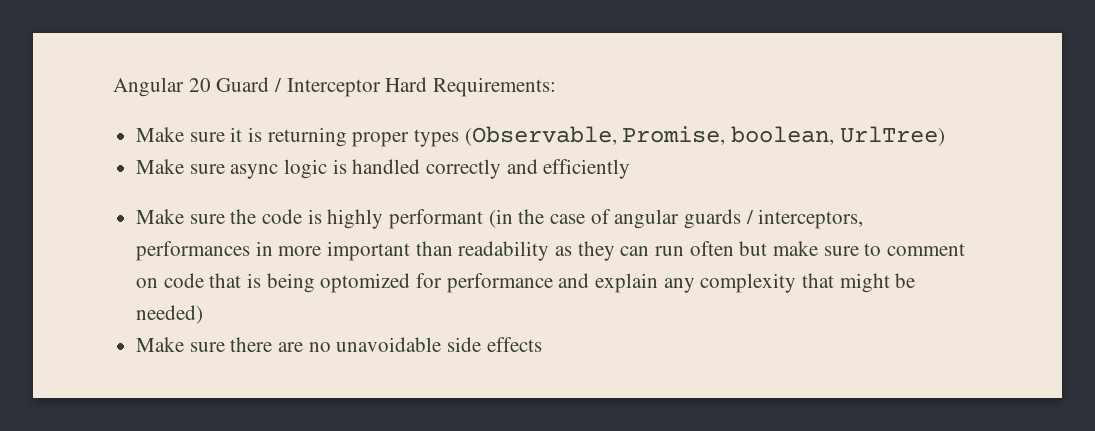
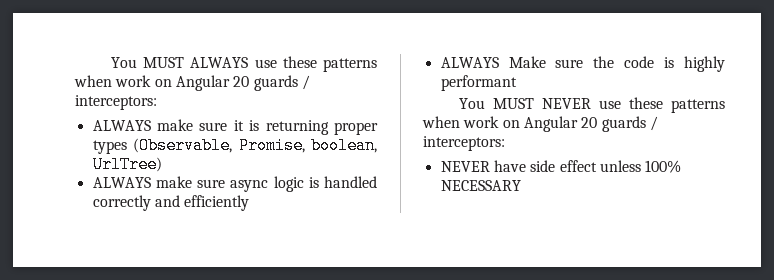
[113,77,557,97] [136,127,185,142] Angular 20 Guard / Interceptor Hard Requirements: // Make -> [110,56,377,72] [74,75,310,91] [75,95,157,110] [92,119,193,131] You MUST ALWAYS use these patterns when work on Angular 20 guards / interceptors: // ALWAYS make
[136,159,185,174] Make -> [92,176,192,188] ALWAYS make
(631, 169) none -> [440,57,499,68] ALWAYS
[488,209,864,229] [136,241,966,261] [136,273,916,293] [136,305,204,324] [136,337,542,352] (in the case of angular guards / interceptors, performances in more important than readability as they can run often but make sure to comment on code that is being optomized for performance and explain any complexity that might be needed) // Make sure there are no unavoidable side effects -> [458,97,725,113] [422,116,658,132] [423,136,505,151] [440,160,682,173] [440,180,521,191] // You MUST NEVER use these patterns when work on Angular 20 guards / interceptors: // NEVER have side effect unless 100% NECESSARY

